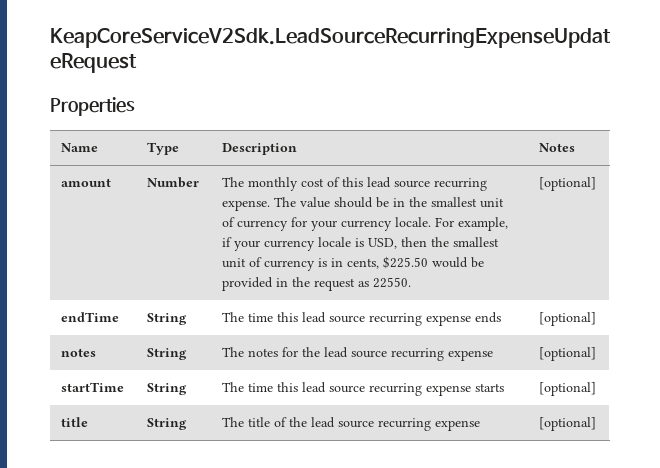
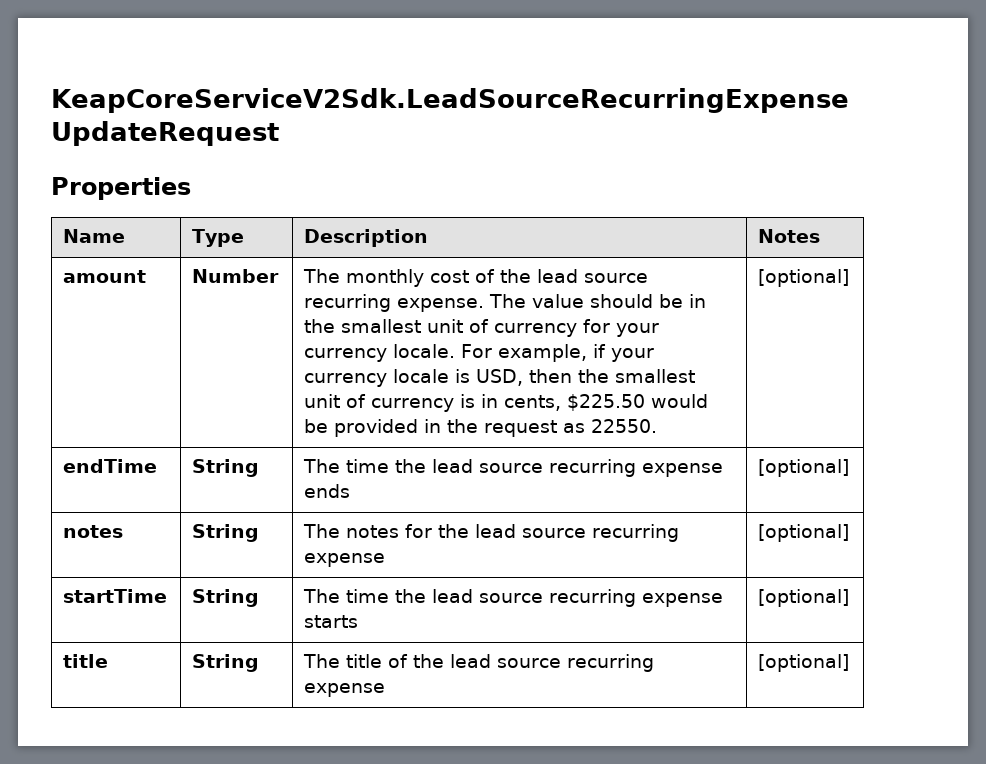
[342,177,364,187] this -> [500,269,532,283] the
[277,312,299,322] this -> [395,459,427,473] the
[277,382,299,392] this -> [395,589,427,603] the

